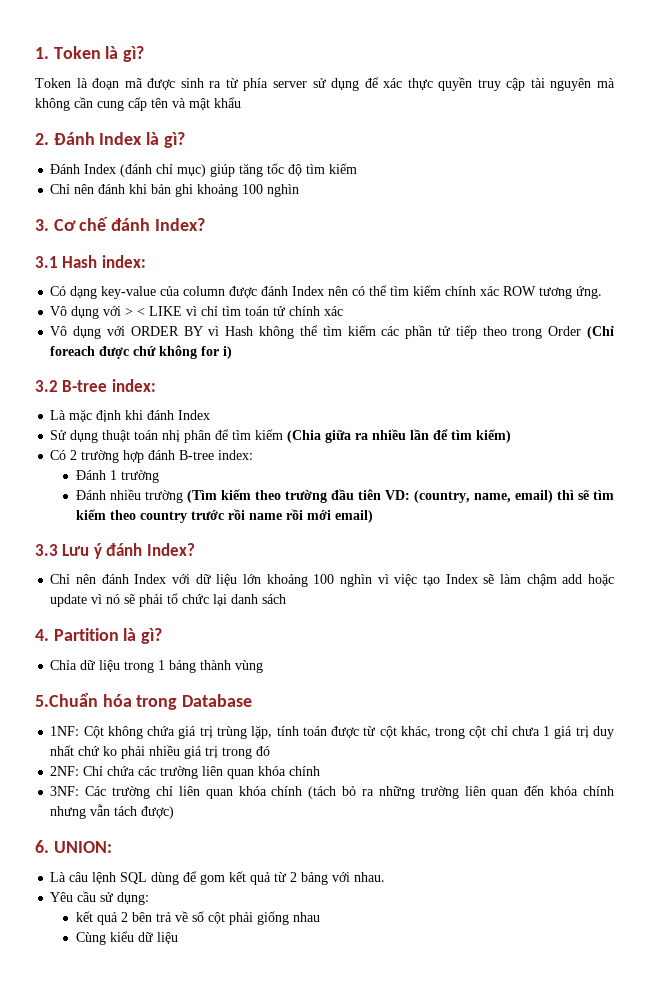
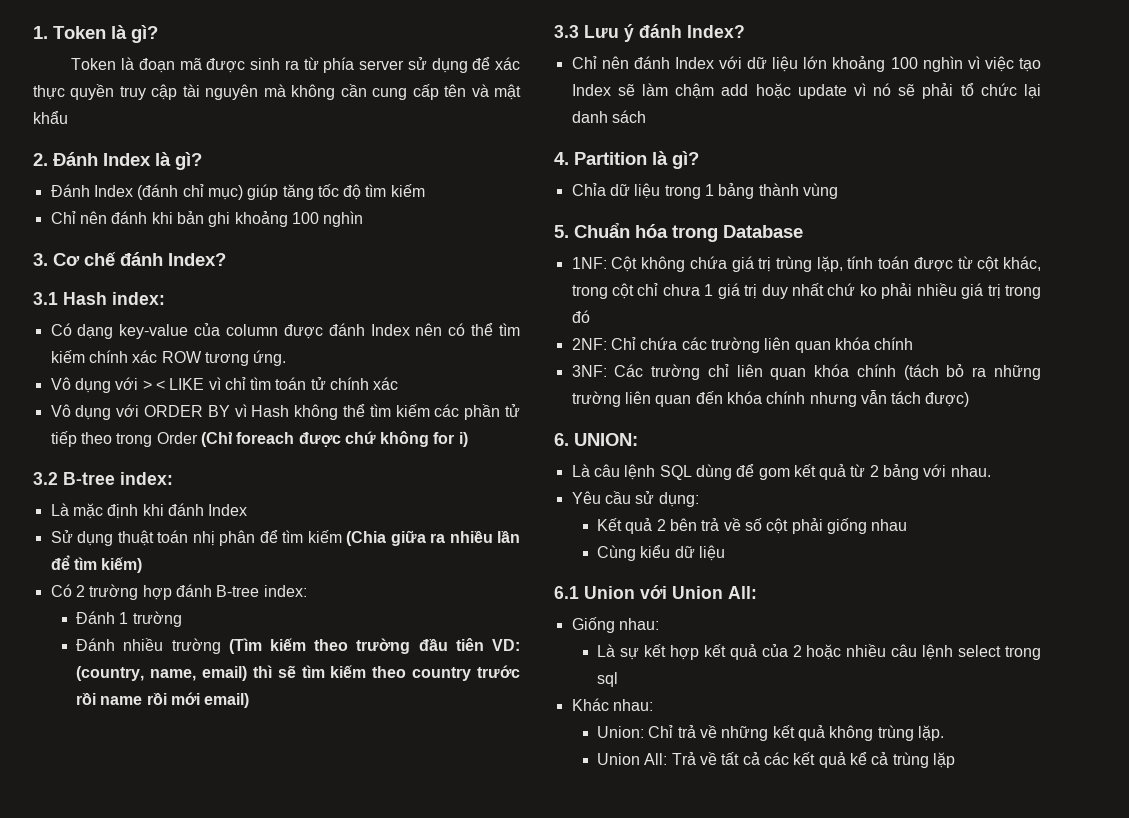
[35,693,98,707] 5.Chuẩn -> [554,223,630,238] 5. Chuẩn
[75,911,93,922] kết -> [597,518,623,531] Kết
(178, 938) none -> [554,585,757,599] [571,617,659,633] [597,644,1041,660] [597,672,619,687] [571,698,653,711] [597,725,944,741] [597,752,955,768] // 6.1 Union với Union All: // Giống nhau: // Là sự kết hợp kết quả của 2 hoặc nhiều câu lệnh select trong sql // Khác nhau: // Union: Chỉ trả về những kết quả không trùng lặp. // Union All: Trả về tất cả các kết quả kể cả trùng lặp

